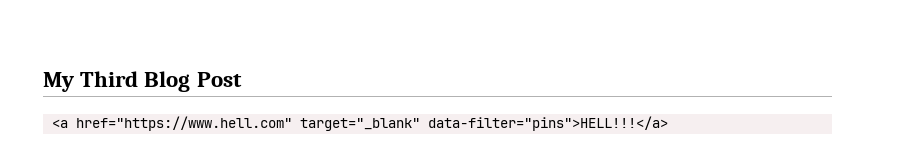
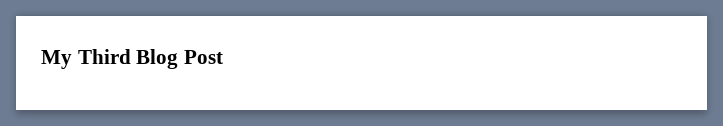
[51,116,668,131] // <a href="https://www.hell.com" target="_blank" data-filter="pins">HELL!!!</a> -> (224, 57) none

